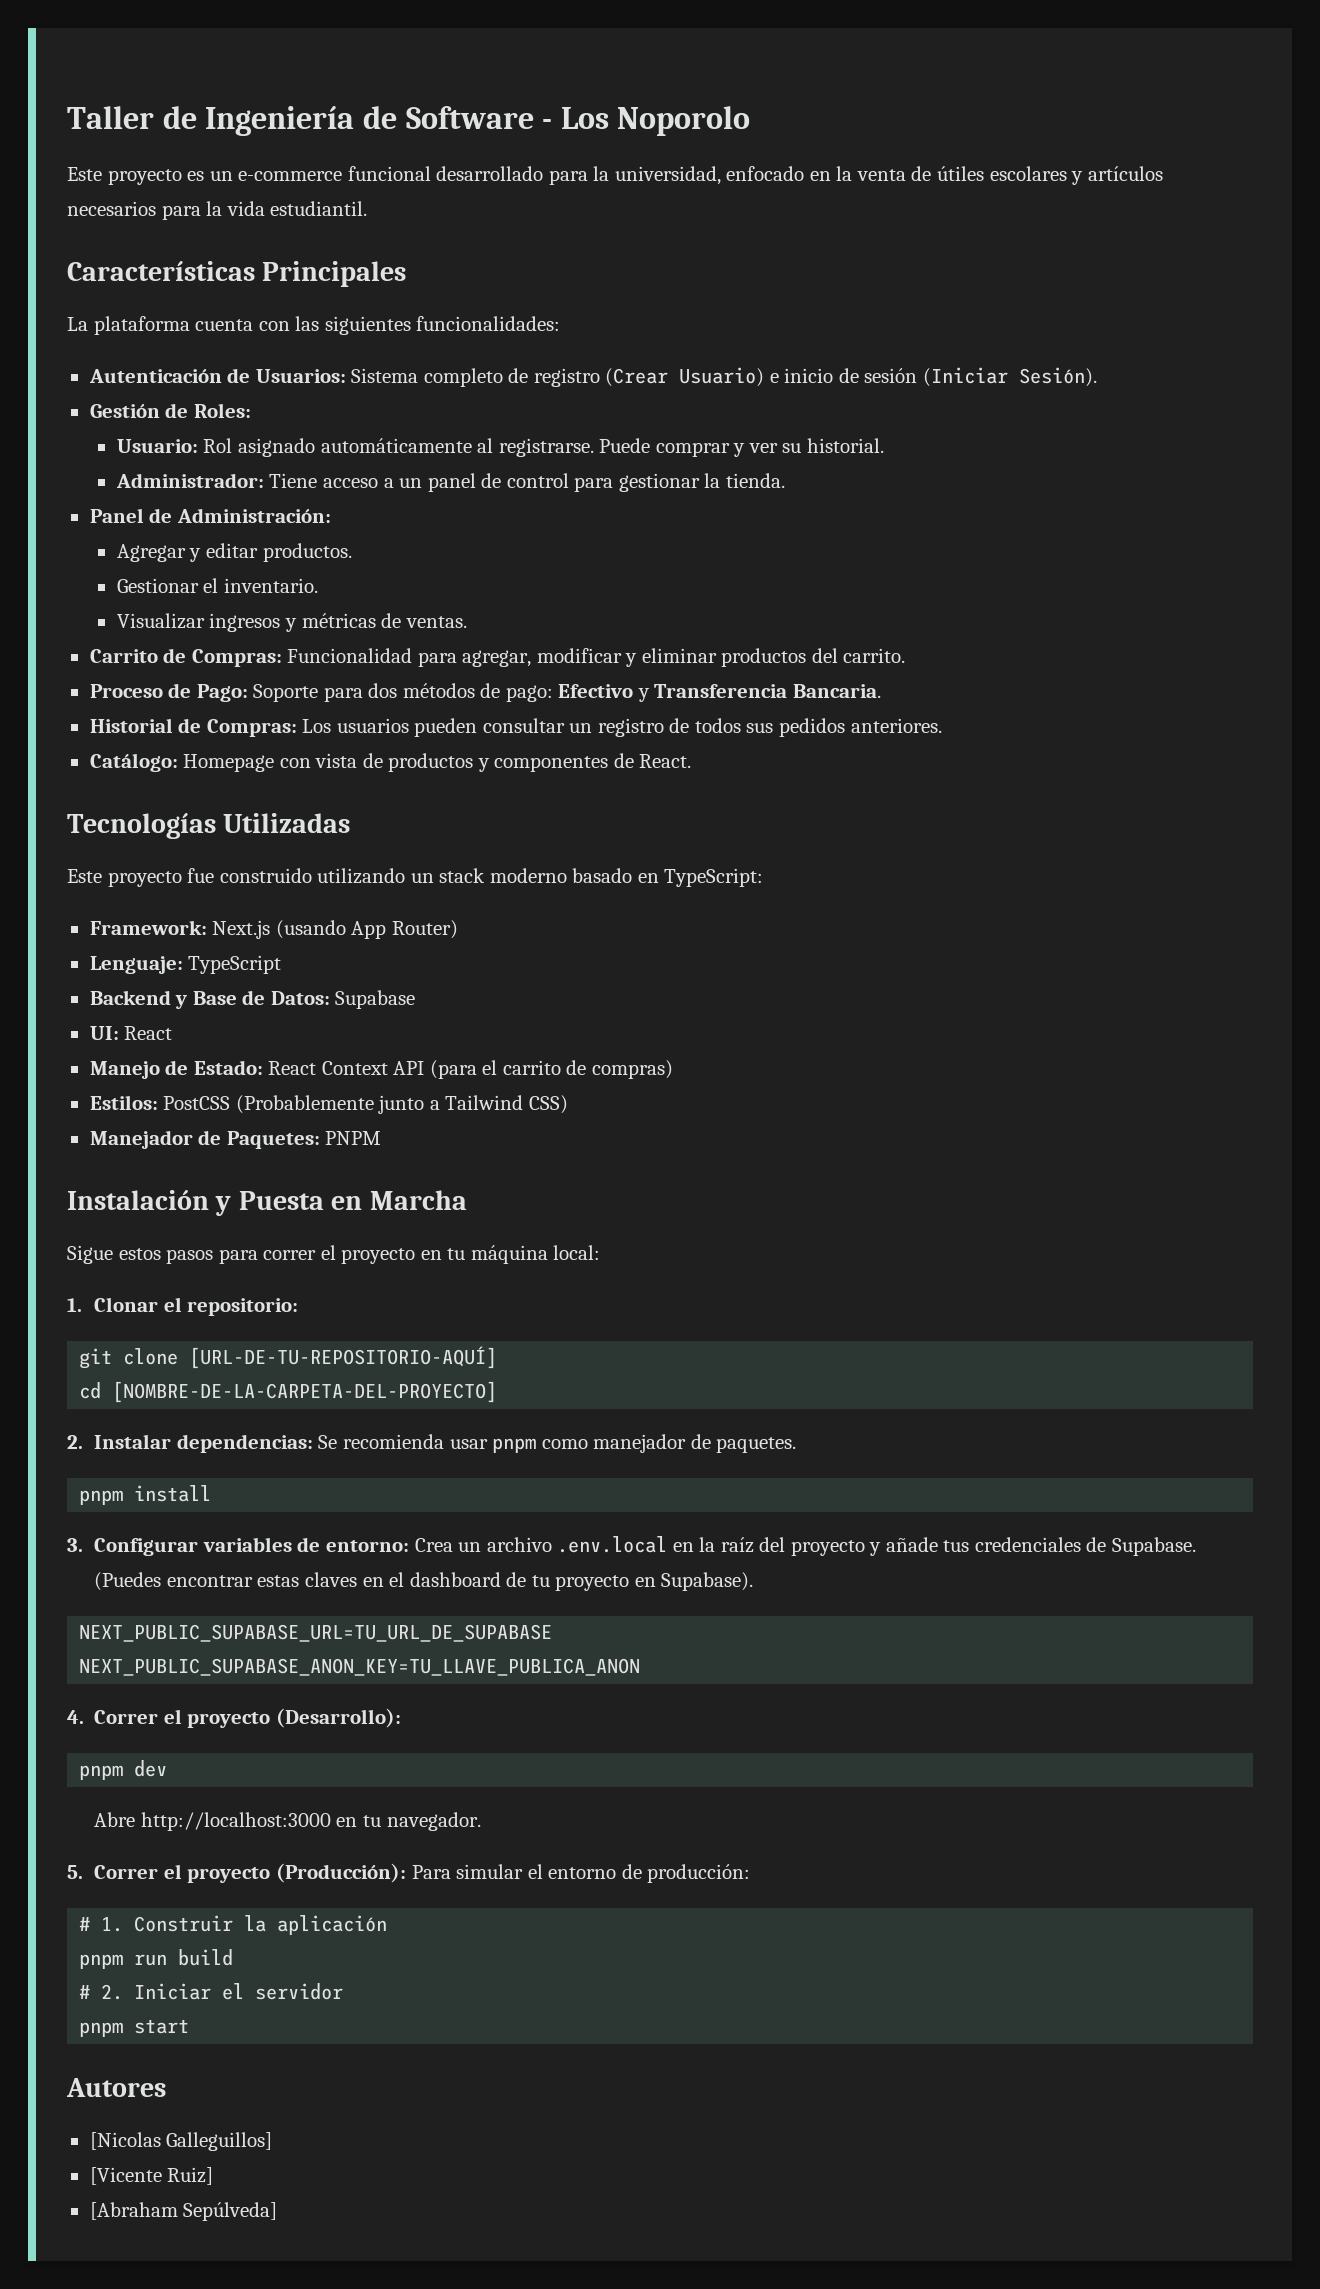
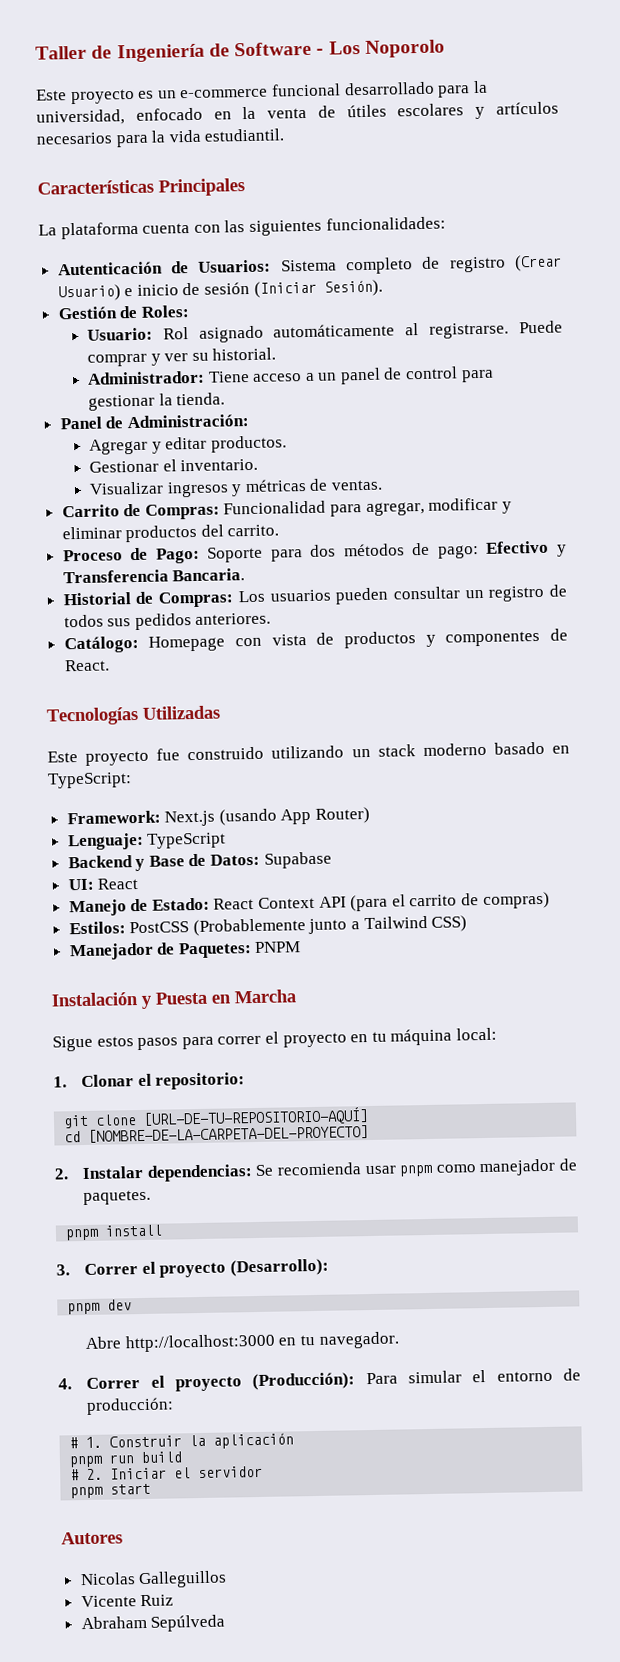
[94,1536,1197,1556] [94,1572,754,1591] [79,1624,553,1642] [79,1658,641,1676] [67,1710,84,1724] Configurar variables de entorno: Crea un archivo .env.local en la raíz del proyecto y añade tus credenciales de Supabase. (Puedes encontrar estas claves en el dashboard de tu proyecto en Supabase). // NEXT_PUBLIC_SUPABASE_URL=TU_URL_DE_SUPABASE // NEXT_PUBLIC_SUPABASE_ANON_KEY=TU_LLAVE_PUBLICA_ANON // 4. -> (70, 1270) none
[67,1865,83,1879] 5. -> [58,1378,72,1390] 4.
[89,2132,273,2151] [89,2167,214,2185] [89,2202,278,2221] [Nicolas Galleguillos] // [Vicente Ruiz] // [Abraham Sepúlveda] -> [79,1570,228,1589] [80,1594,175,1608] [80,1614,226,1632] Nicolas Galleguillos // Vicente Ruiz // Abraham Sepúlveda

